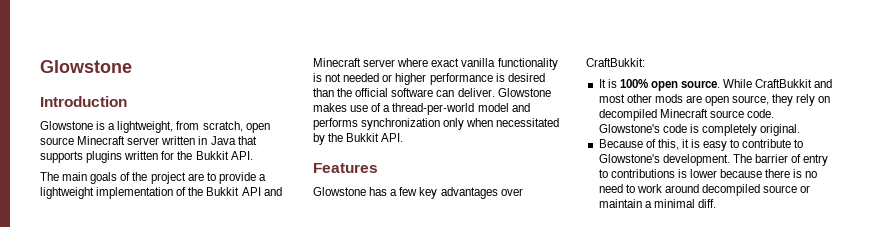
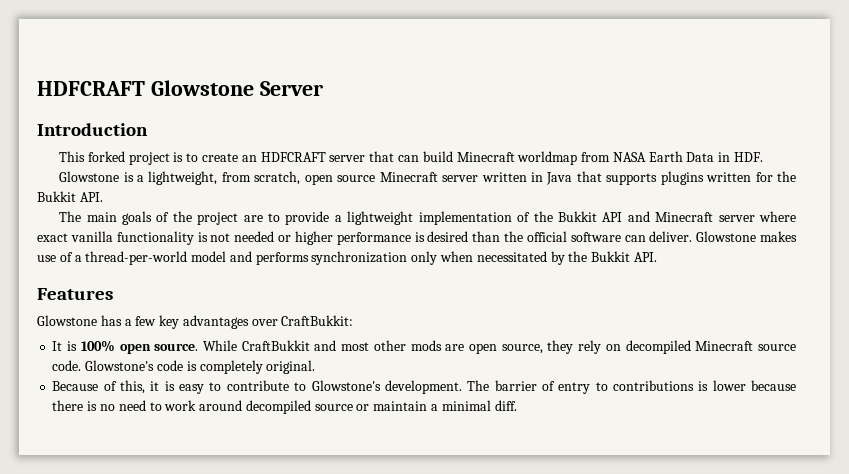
[40,60,132,73] Glowstone -> [37,80,323,96] HDFCRAFT Glowstone Server
(127, 101) none -> [59,151,763,165] // This forked project is to create an HDFCRAFT server that can build Minecraft worldmap from NASA Earth Data in HDF.

